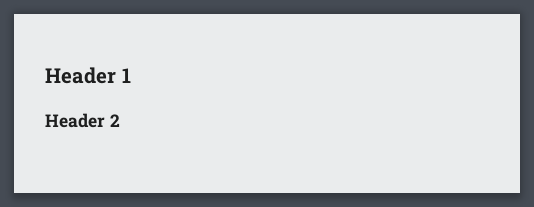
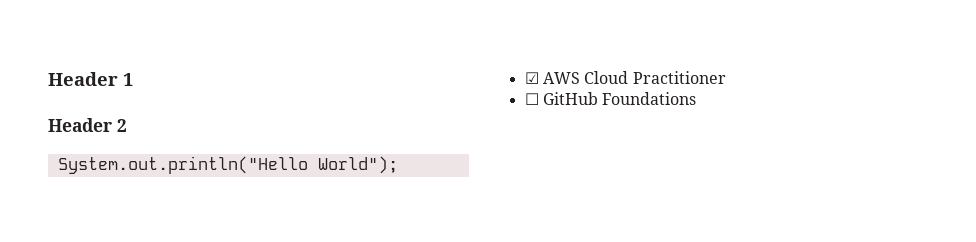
(120, 120) none -> [57,156,398,174] [524,71,726,84] [524,92,697,105] // System.out.println("Hello World"); // ☑ AWS Cloud Practitioner // ☐ GitHub Foundations

